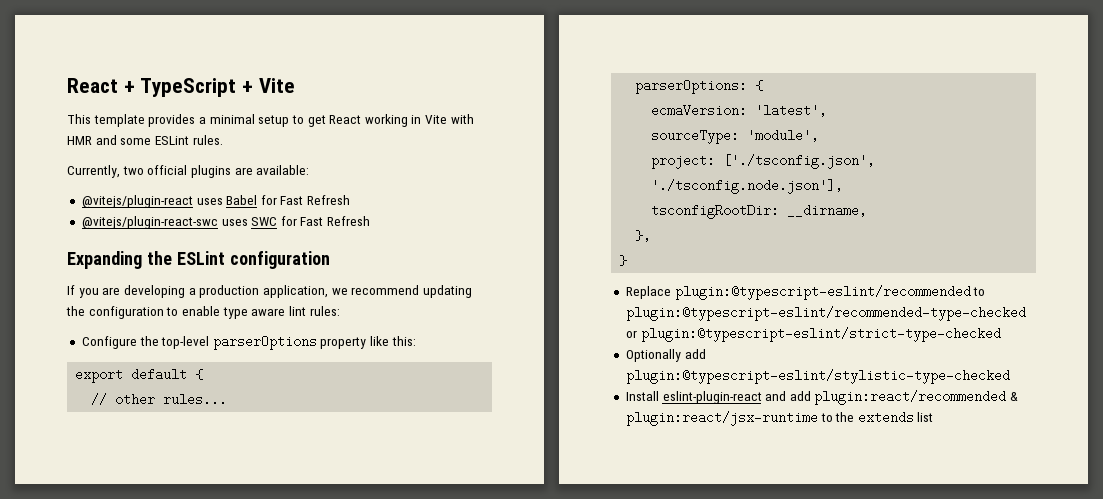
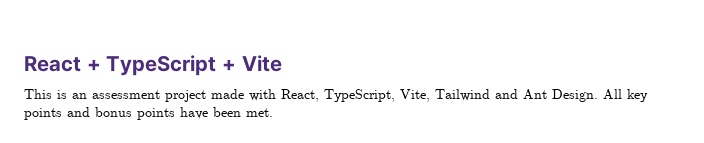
[93,114,474,127] [67,135,223,145] [67,165,310,178] [81,195,351,208] [81,216,371,229] [67,251,330,269] [67,285,472,298] [66,306,340,319] [81,335,416,350] [75,368,204,383] [91,393,228,406] [635,79,764,94] [651,104,828,117] [651,129,820,144] [651,154,876,169] [651,179,844,194] [651,204,868,219] [635,229,652,242] [619,255,628,266] [625,285,986,300] [625,306,1026,321] [625,327,1001,342] [625,349,706,362] [625,369,1010,384] [625,390,1019,405] [625,411,934,426] template provides a minimal setup to get React working in Vite with HMR and some ESLint rules. // Currently, two official plugins are available: // @vitejs/plugin-react uses Babel for Fast Refresh // @vitejs/plugin-react-swc uses SWC for Fast Refresh // Expanding the ESLint configuration // If you are developing a production application, we recommend updating the configuration to enable type aware lint rules: // Configure the top-level parserOptions property like this: // export default { // // other rules... // parserOptions: { // ecmaVersion: 'latest', // sourceType: 'module', // project: ['./tsconfig.json', './tsconfig.node.json'], // tsconfigRootDir: __dirname, // }, // } // Replace plugin:@typescript-eslint/recommended to plugin:@typescript-eslint/recommended-type-checked or plugin:@typescript-eslint/strict-type-checked // Optionally add plugin:@typescript-eslint/stylistic-type-checked // Install eslint-plugin-react and add plugin:react/recommended & plugin:react/jsx-runtime to the extends list -> [57,89,648,102] [24,107,273,120] is an assessment project made with React, TypeScript, Vite, Tailwind and Ant Design. All key points and bonus points have been met.

